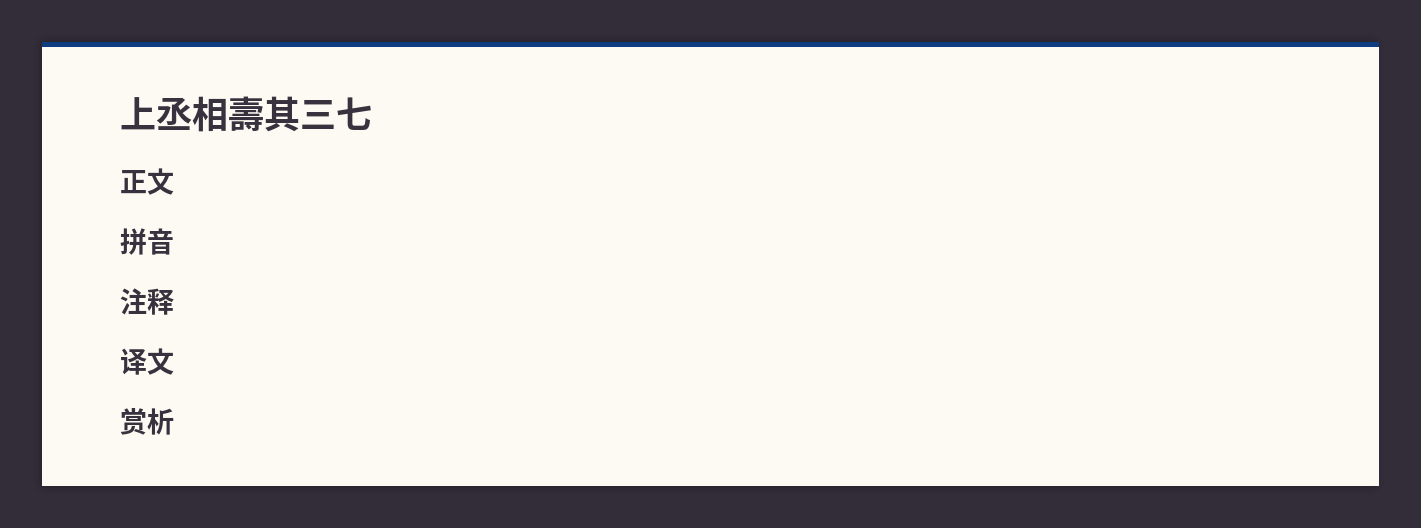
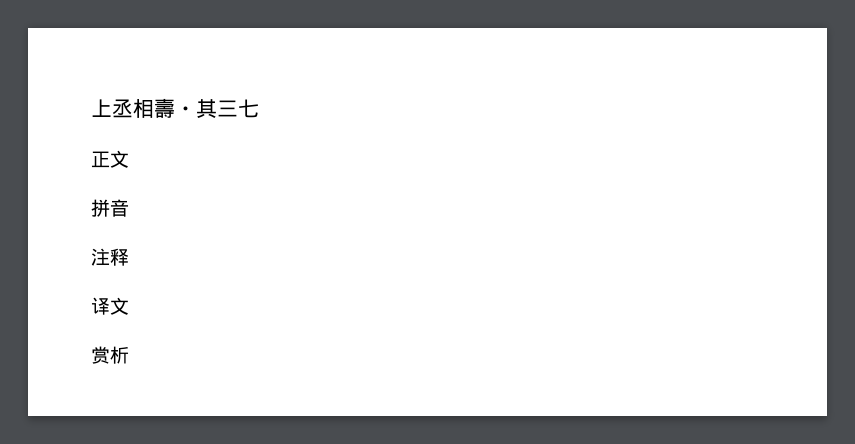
(264, 114) none -> [175,106,196,116] ・

